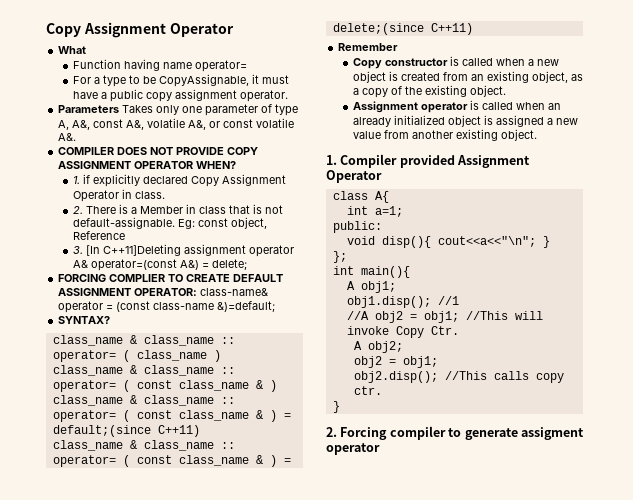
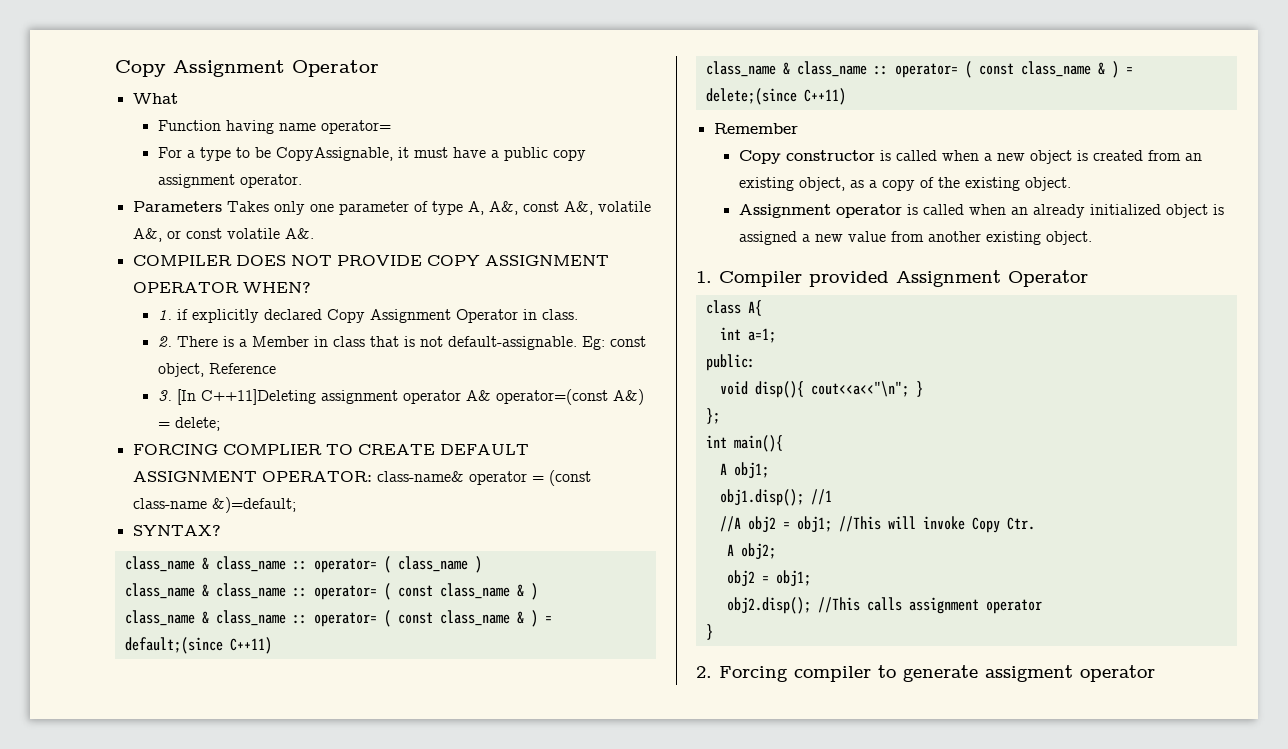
[535,373,564,383] [353,386,382,395] copy ctr. -> [908,597,1042,614] assignment operator

